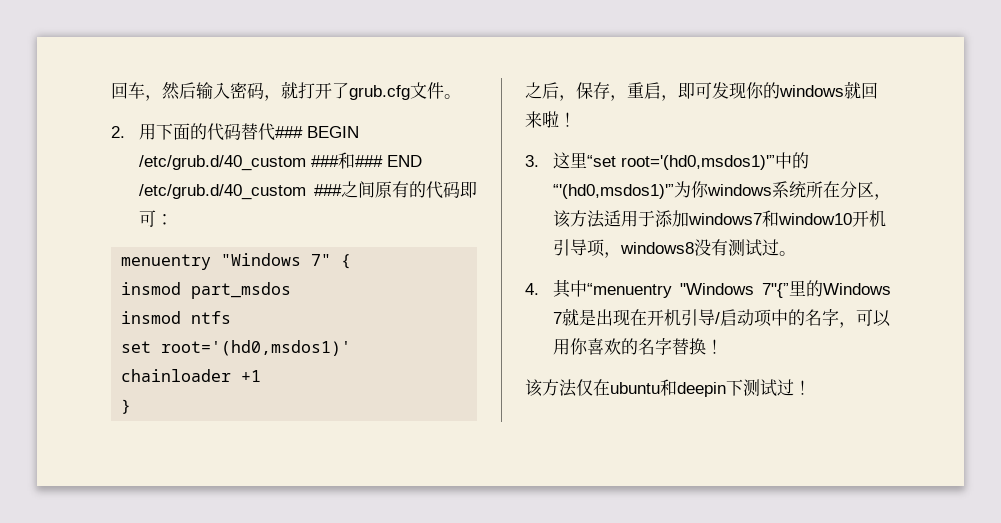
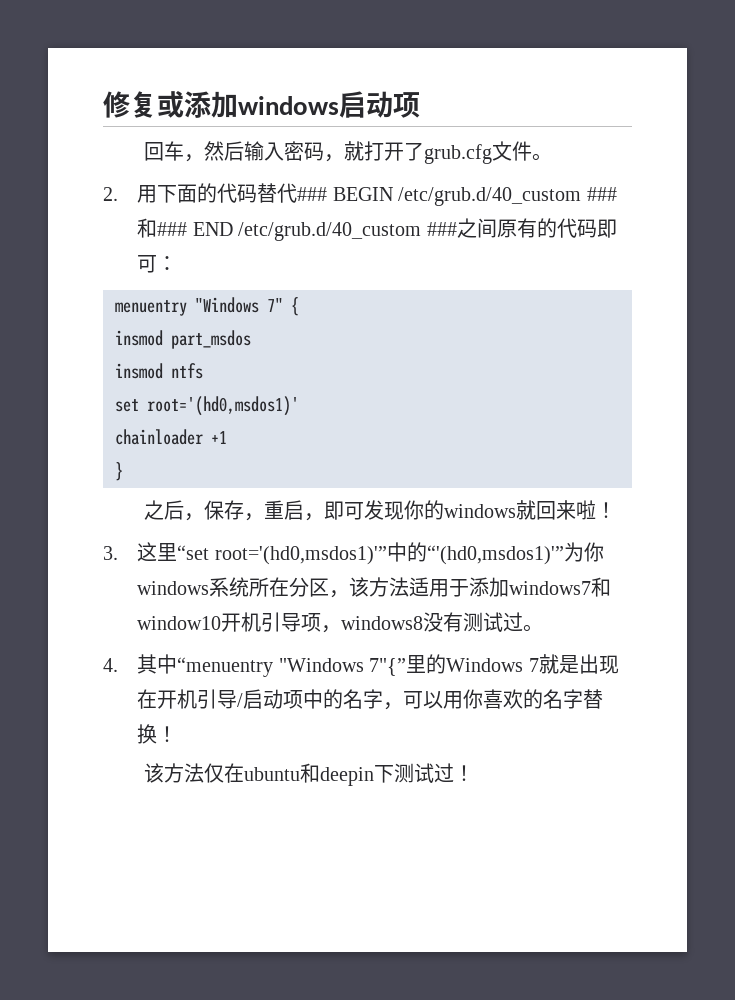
(111, 90) none -> [103,91,420,118] 修复或添加windows启动项 //

